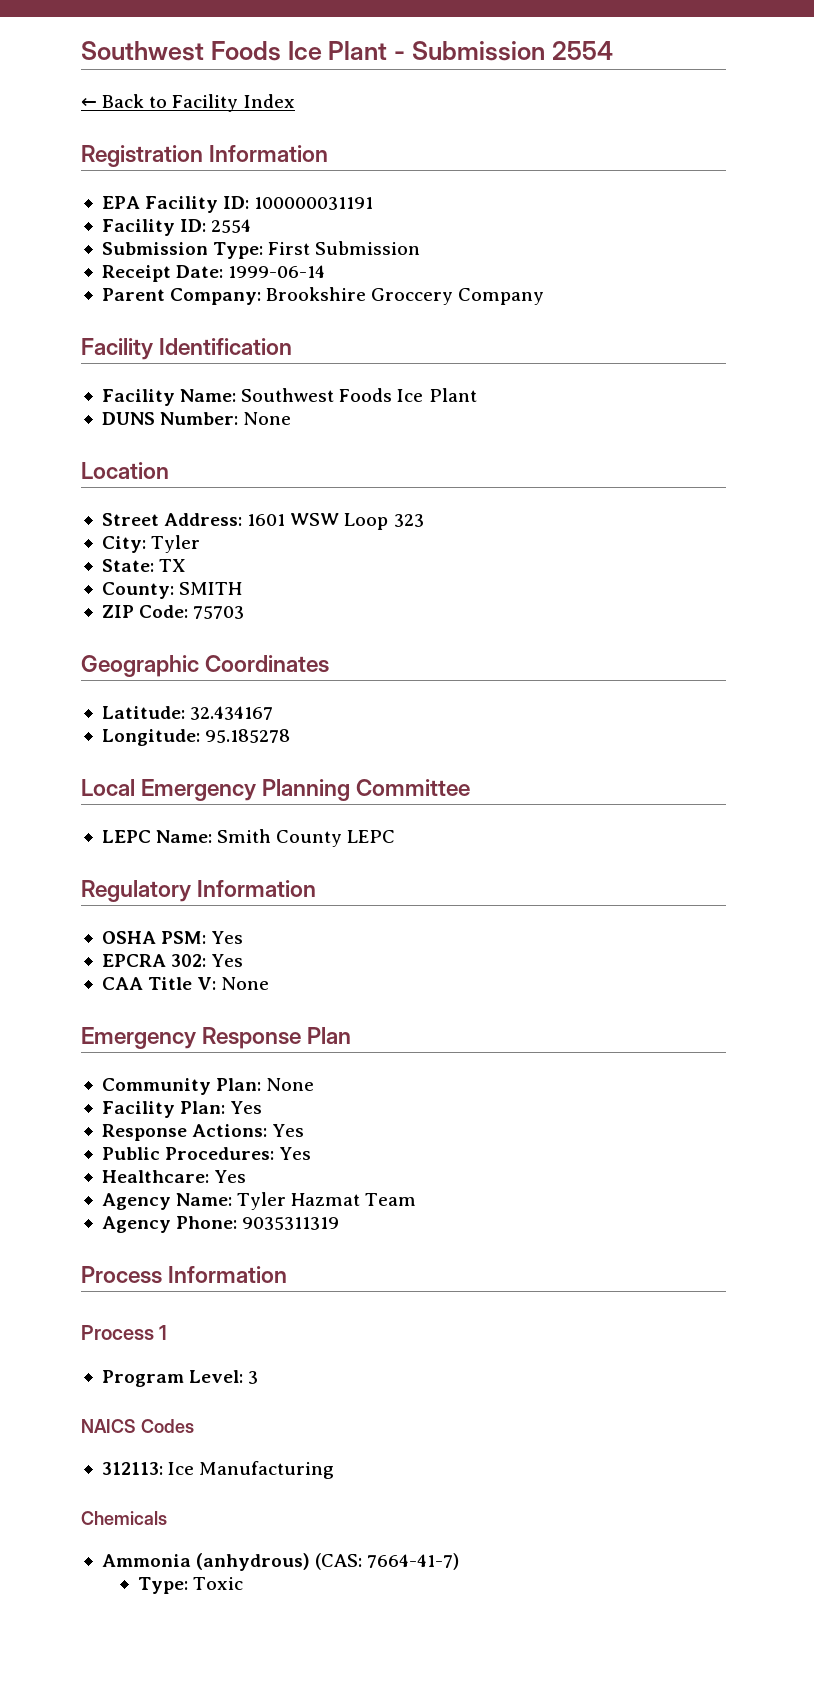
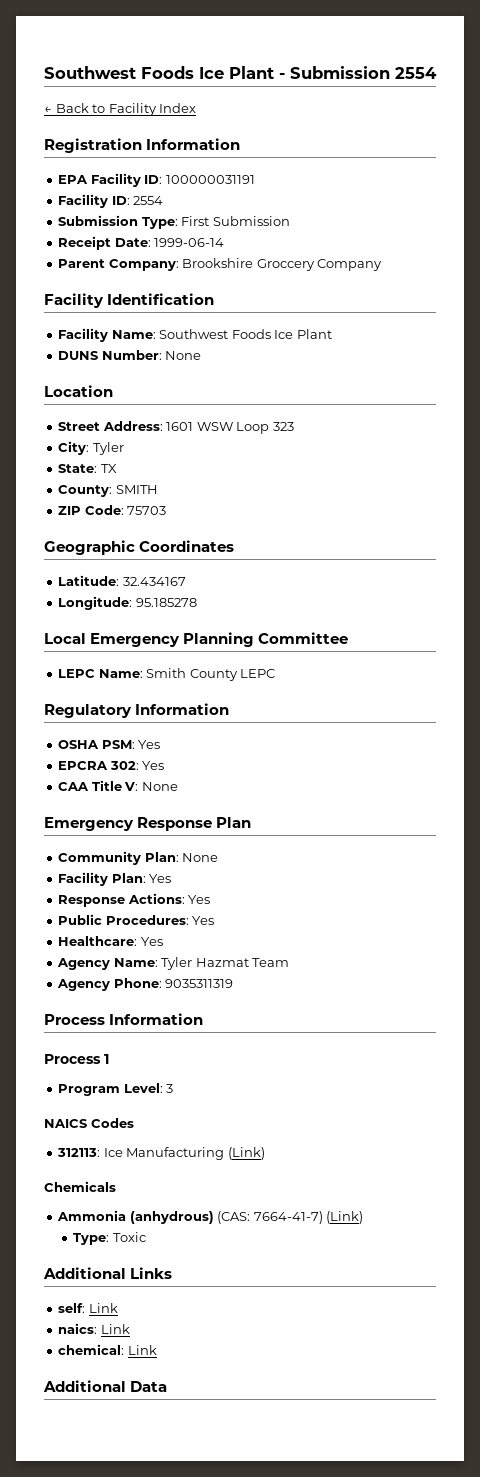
(335, 1470) none -> [227,1147,265,1160] (Link)
(460, 1561) none -> [326,1211,364,1224] (Link)
(243, 1583) none -> [43,1267,173,1279] [58,1303,118,1313] [58,1323,130,1334] [58,1344,157,1355] [43,1380,168,1392] // Additional Links // self: Link // naics: Link // chemical: Link // Additional Data

